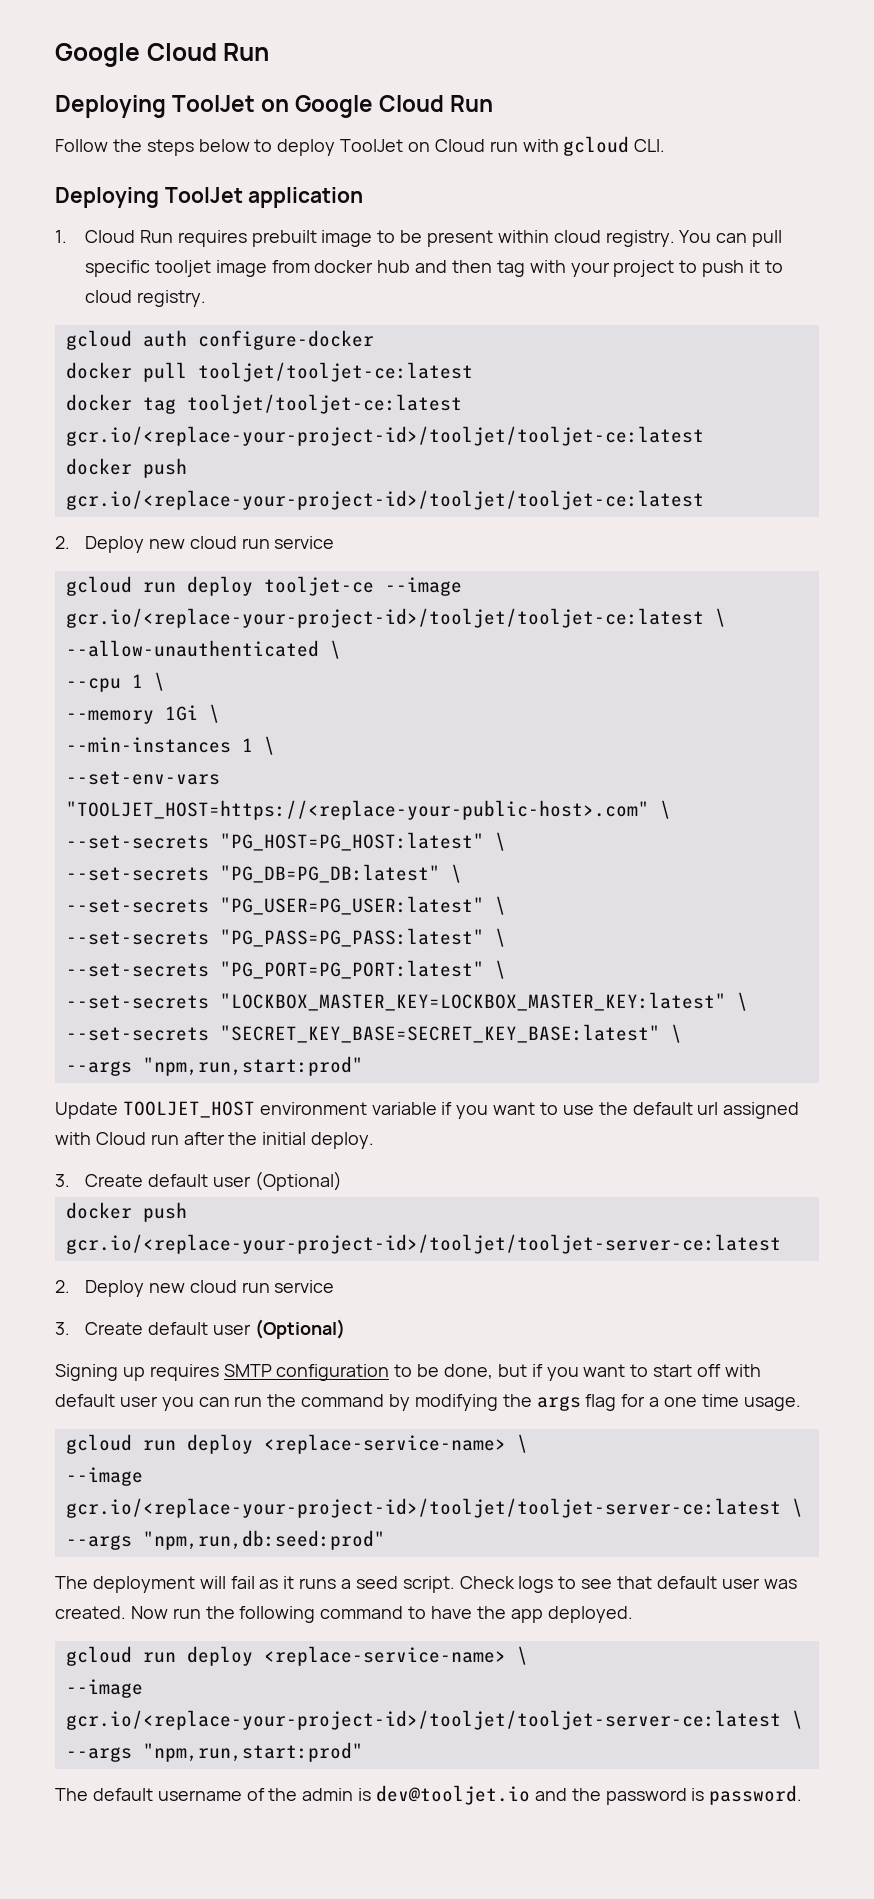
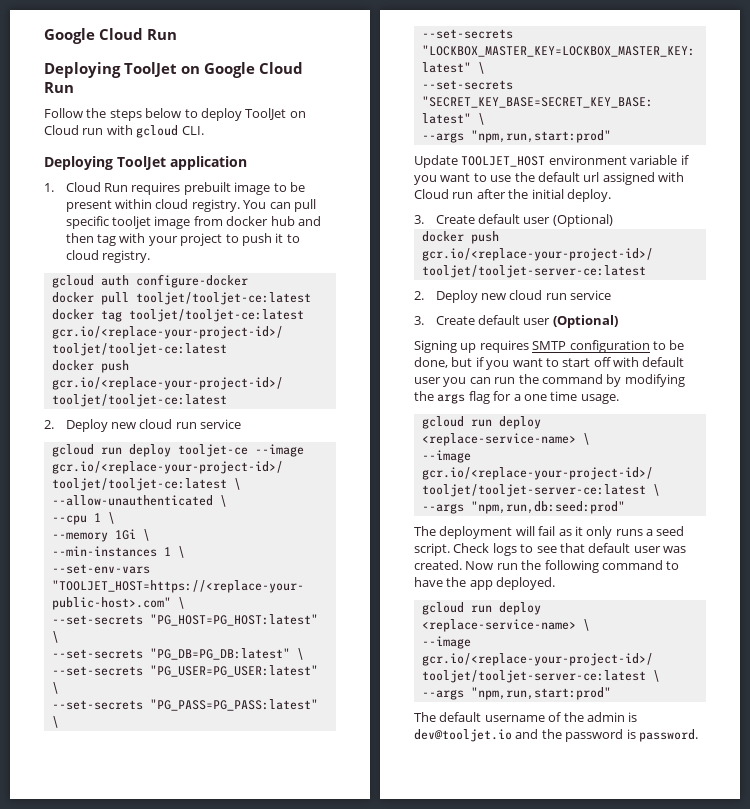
[65,960,506,979] // --set-secrets "PG_PORT=PG_PORT:latest" \ -> (59, 722) none
(295, 1582) none -> [586,526,613,539] only

